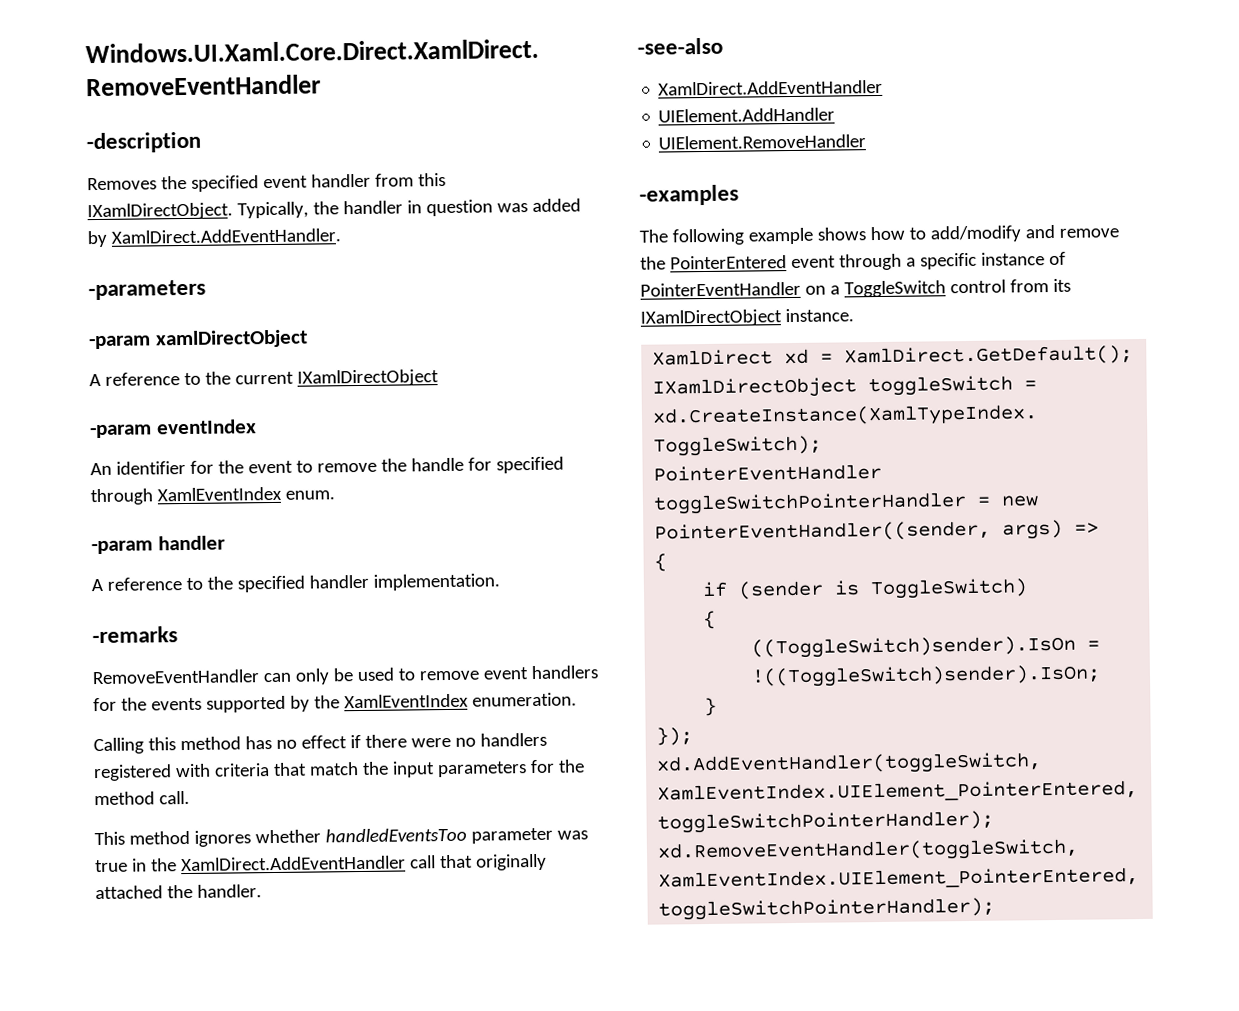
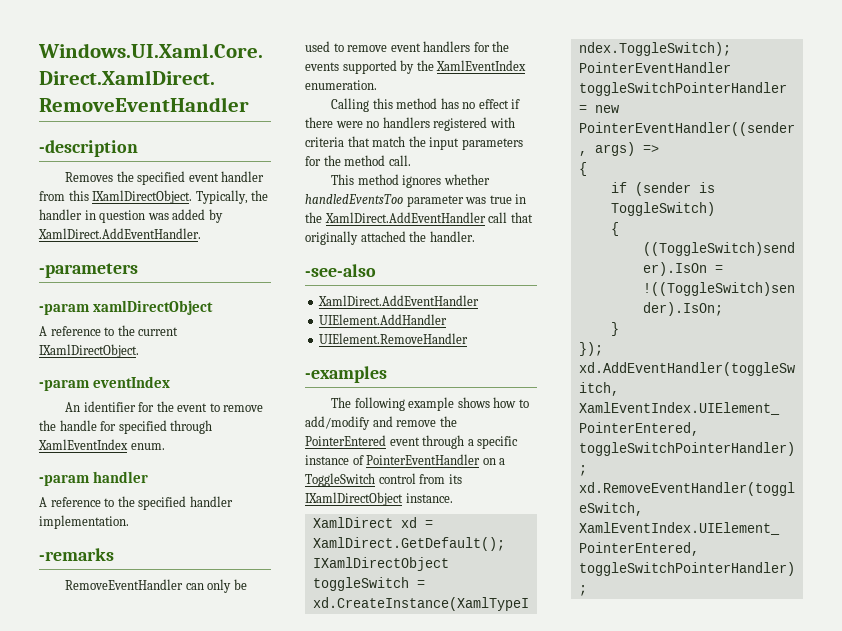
[296,369,439,387] IXamlDirectObject -> [39,344,139,358] IXamlDirectObject.

